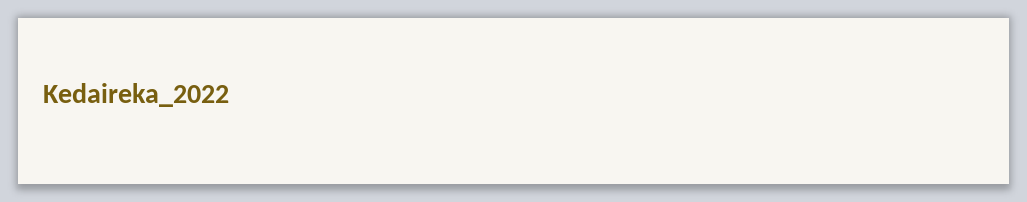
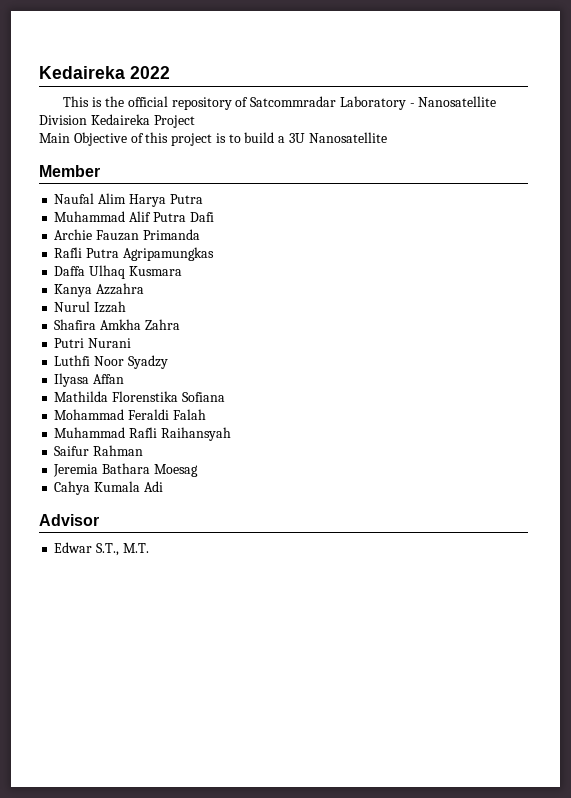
[43,83,229,107] Kedaireka_2022 -> [39,66,170,79] [63,96,497,110] [39,114,195,128] [39,132,387,146] [39,165,100,177] [54,193,203,207] [54,211,214,222] [54,229,200,241] [54,247,214,261] [54,265,182,279] [54,283,145,297] [54,301,127,313] [54,319,180,330] [54,338,132,348] [54,355,168,369] [54,373,125,387] [54,391,225,402] [54,409,206,420] [54,427,231,441] [54,445,144,456] [53,463,198,477] [54,481,163,495] [39,514,99,526] [54,542,149,556] Kedaireka 2022 // This is the official repository of Satcommradar Laboratory - Nanosatellite Division Kedaireka Project // Main Objective of this project is to build a 3U Nanosatellite // Member // Naufal Alim Harya Putra // Muhammad Alif Putra Dafi // Archie Fauzan Primanda // Rafli Putra Agripamungkas // Daffa Ulhaq Kusmara // Kanya Azzahra // Nurul Izzah // Shafira Amkha Zahra // Putri Nurani // Luthfi Noor Syadzy // Ilyasa Affan // Mathilda Florenstika Sofiana // Mohammad Feraldi Falah // Muhammad Rafli Raihansyah // Saifur Rahman // Jeremia Bathara Moesag // Cahya Kumala Adi // Advisor // Edwar S.T., M.T.

